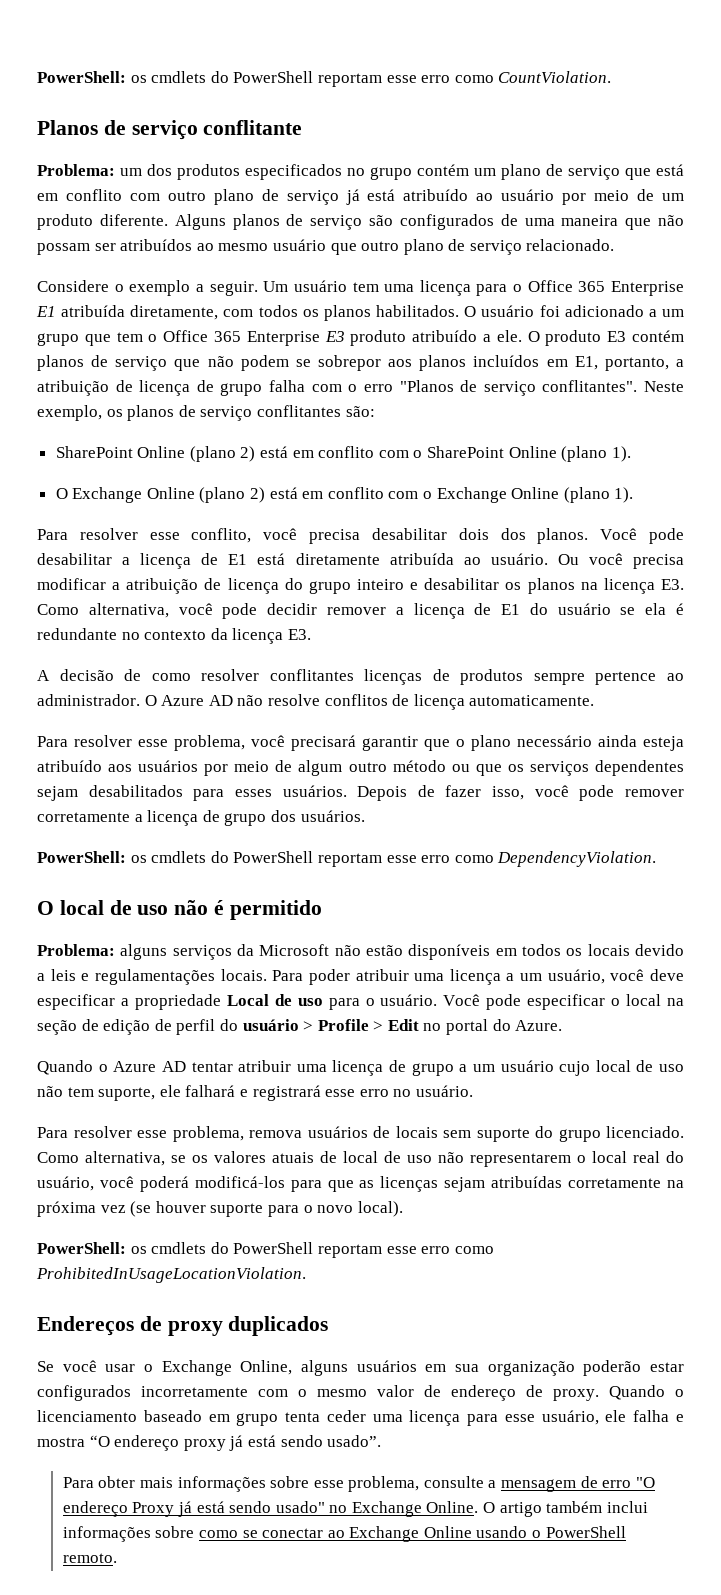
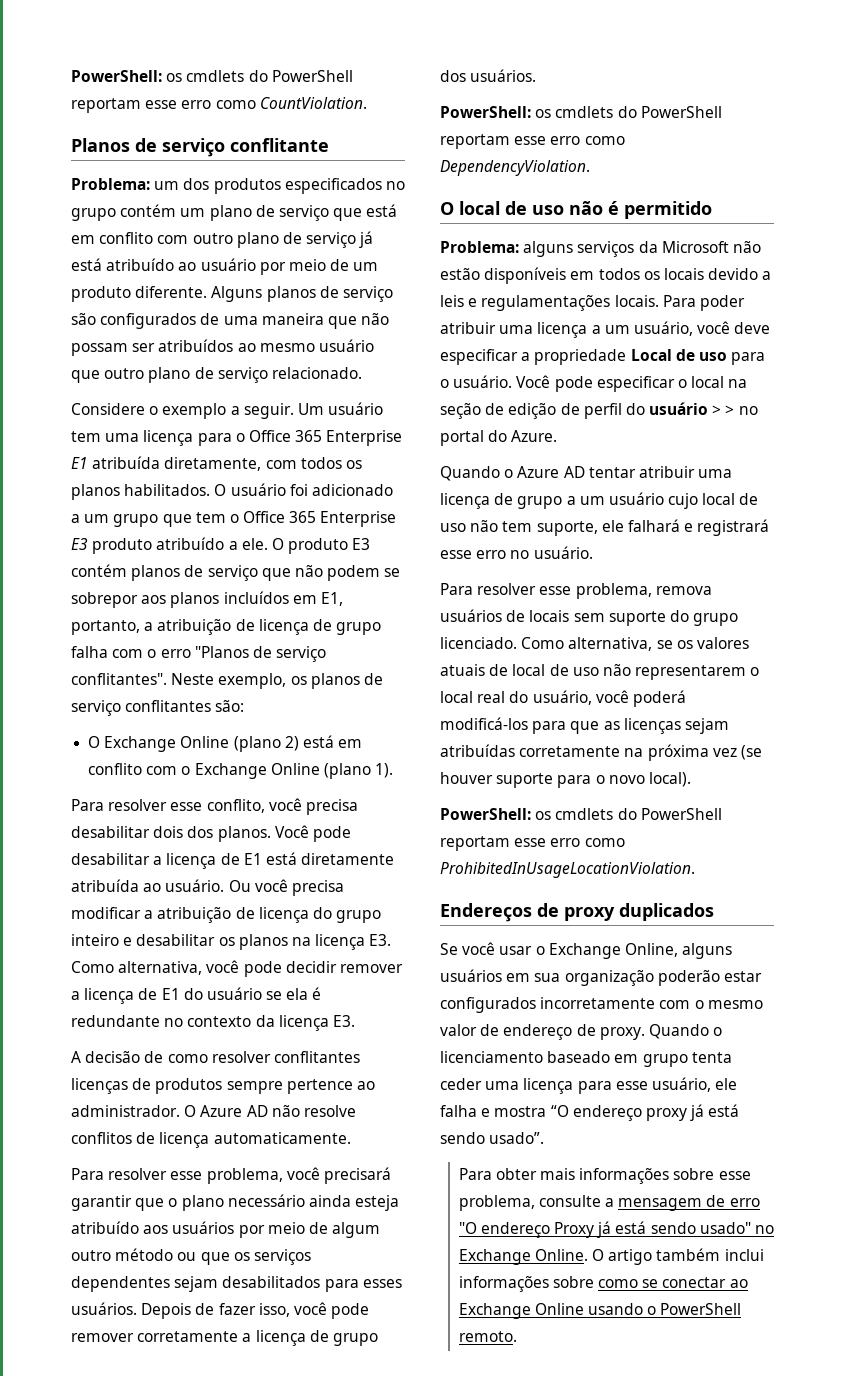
[55,446,631,462] // SharePoint Online (plano 2) está em conflito com o SharePoint Online (plano 1). -> (245, 706) none
[317,1019,419,1031] Profile > Edit -> [725,405,735,415] >

